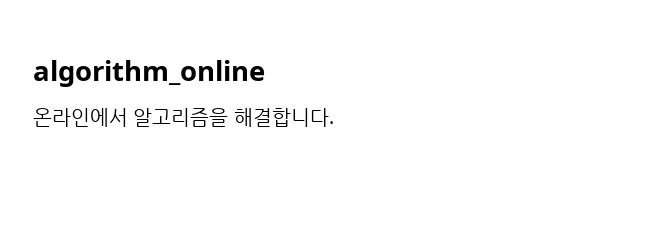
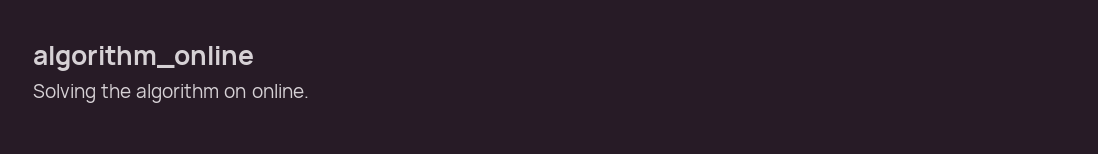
[33,108,334,127] 온라인에서 알고리즘을 해결합니다. -> [33,84,309,103] Solving the algorithm on online.

